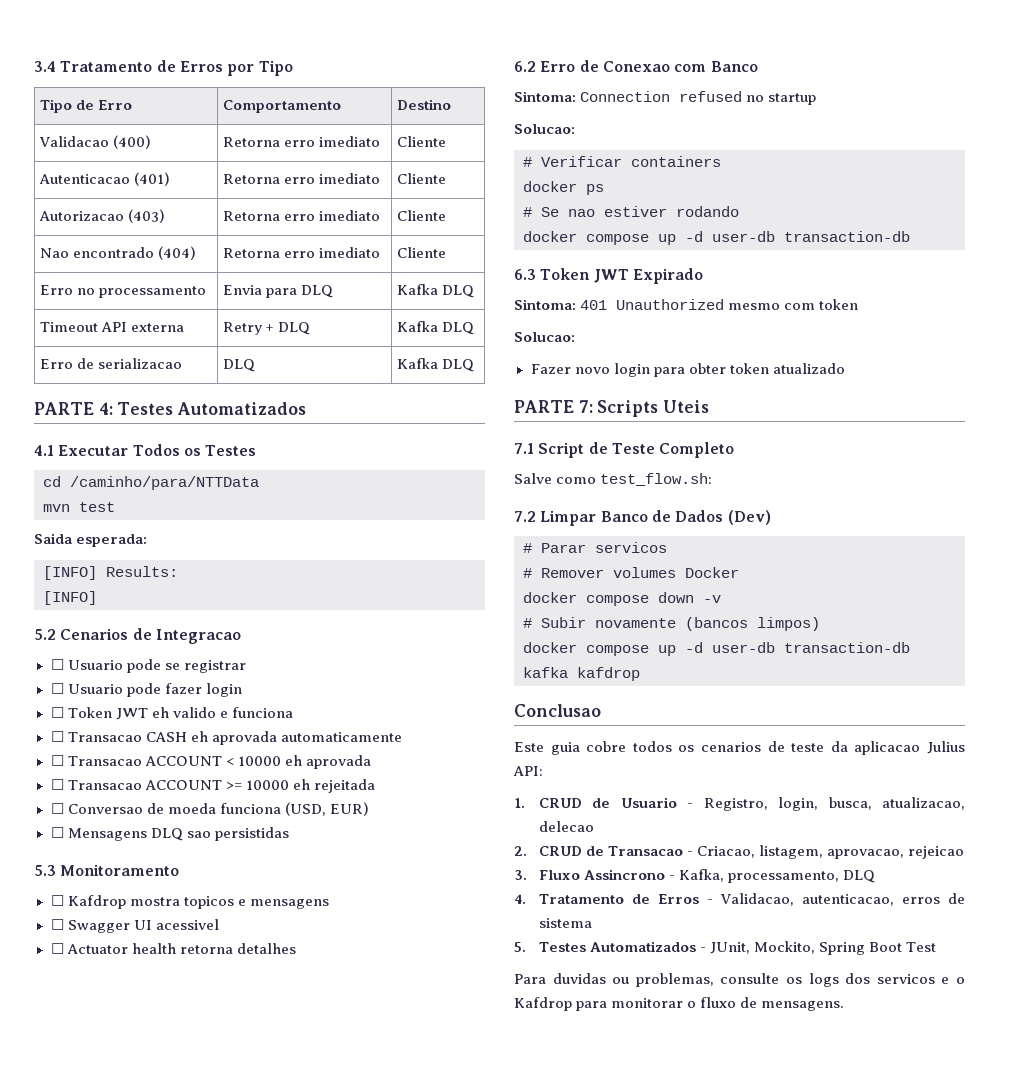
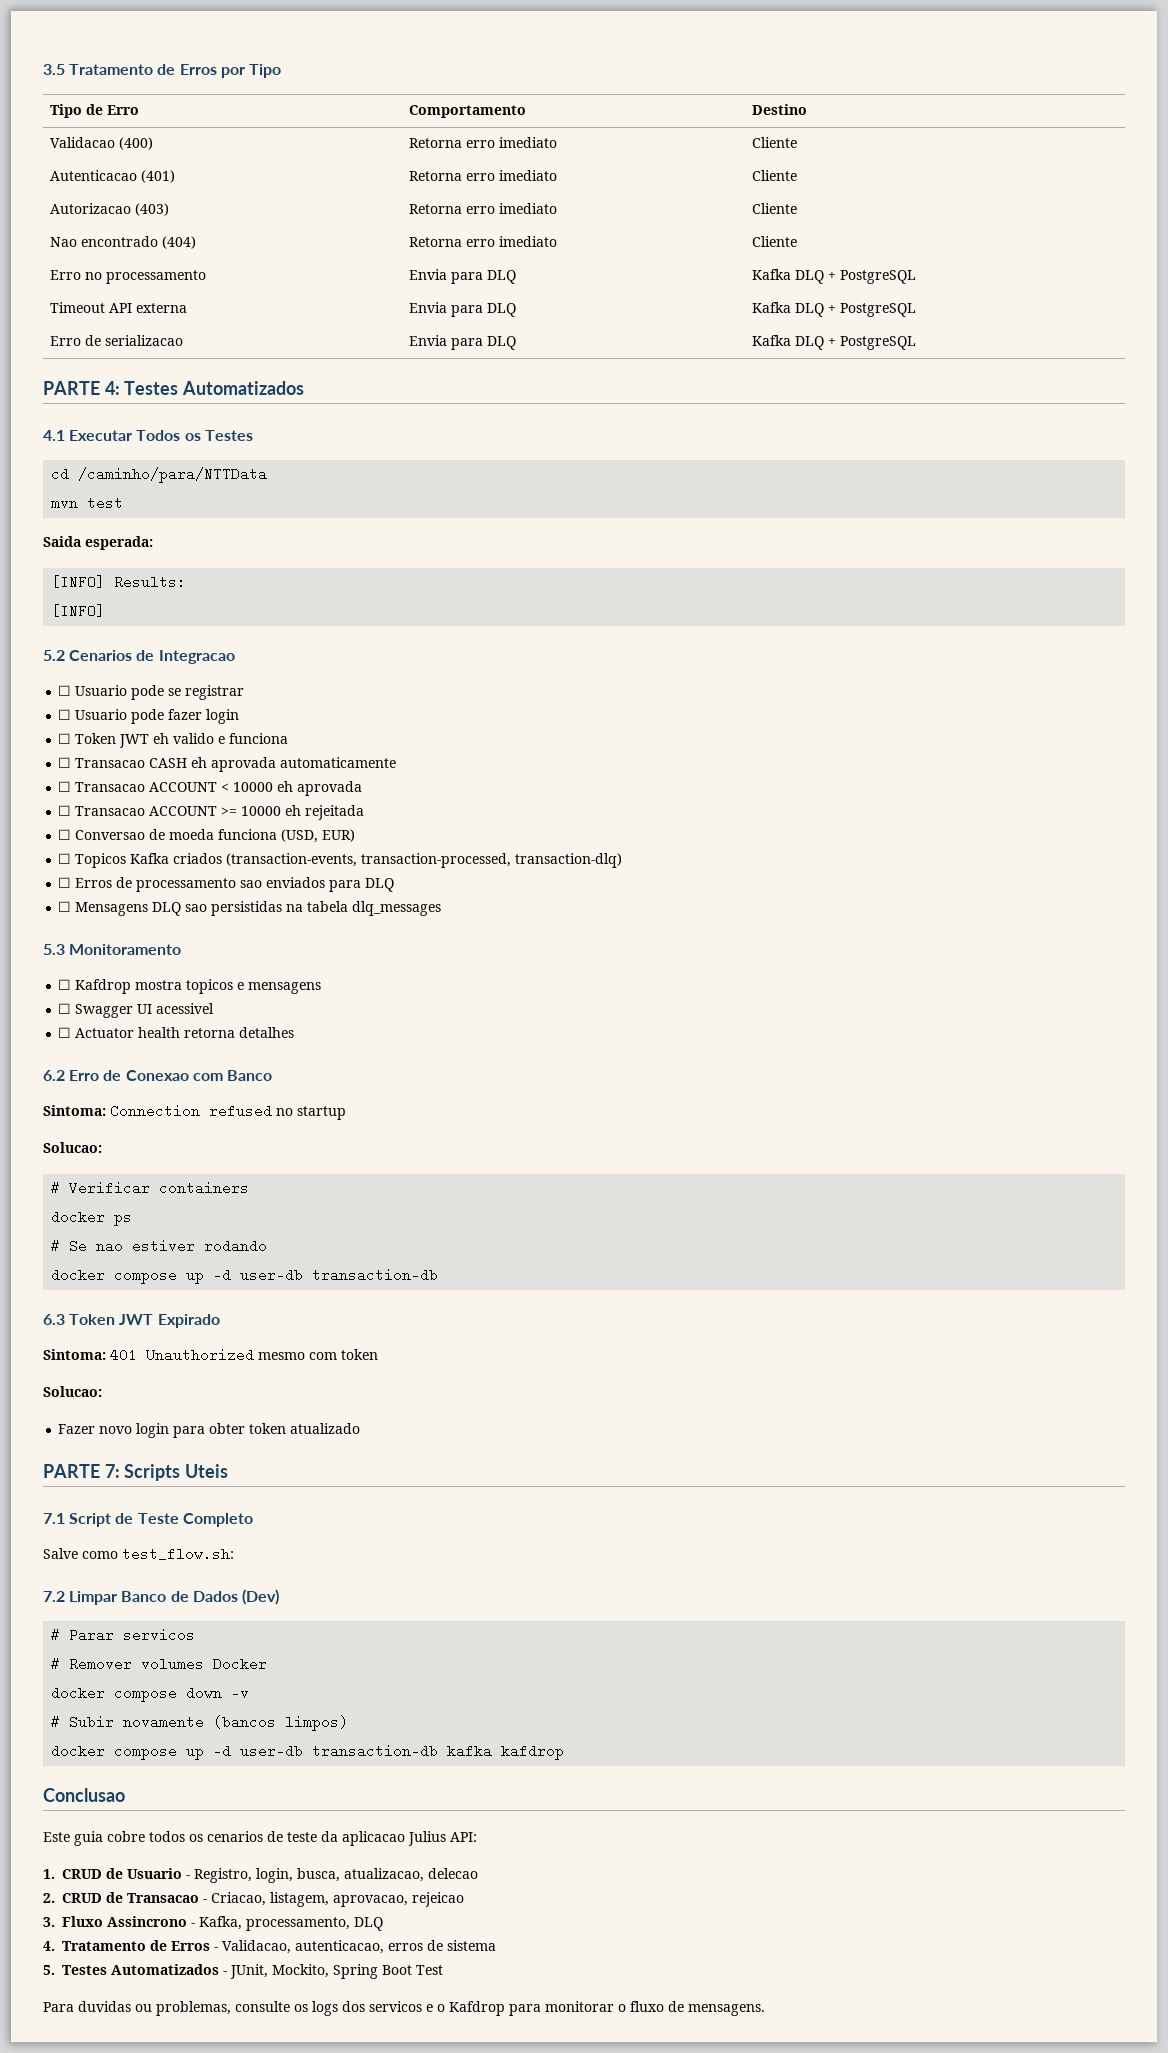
[34,61,56,72] 3.4 -> [43,64,65,75] 3.5
(475, 291) none -> [828,270,917,284] + PostgreSQL
[223,322,311,335] [397,321,475,335] Retry + DLQ | Kafka DLQ -> [409,302,517,317] [752,302,917,317] Envia para DLQ | Kafka DLQ + PostgreSQL
[223,359,256,372] [397,358,475,372] DLQ | Kafka DLQ -> [409,335,517,350] [752,335,917,350] Envia para DLQ | Kafka DLQ + PostgreSQL
(369, 809) none -> [58,853,623,868] [58,877,395,892] // ☐ Topicos Kafka criados (transaction-events, transaction-processed, transaction-dlq) // ☐ Erros de processamento sao enviados para DLQ
(289, 834) none -> [286,901,442,916] na tabela dlq_messages

